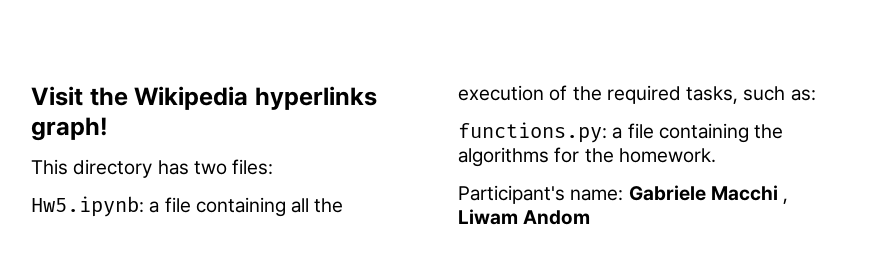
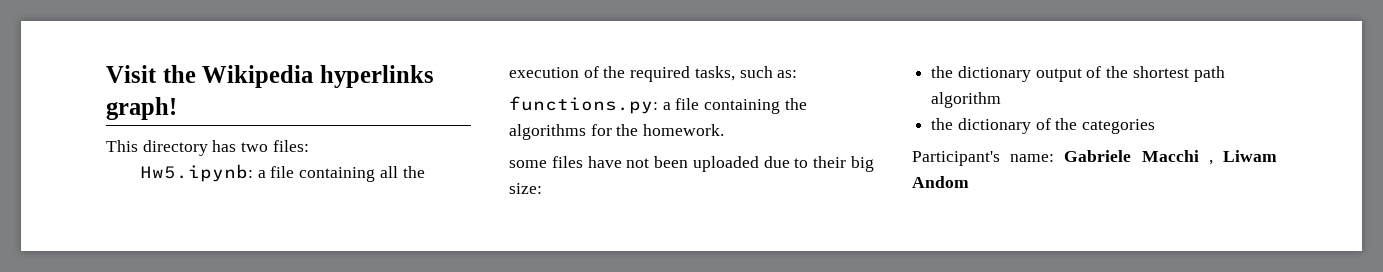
(716, 155) none -> [509,156,874,172] [509,183,542,194] [931,66,1225,82] [931,92,1002,108] [931,118,1156,134] // some files have not been uploaded due to their big size: // the dictionary output of the shortest path algorithm // the dictionary of the categories

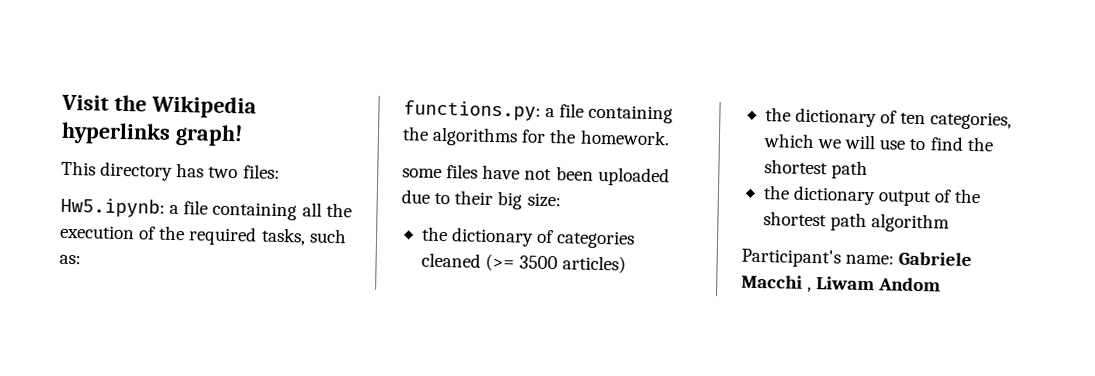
(542, 188) none -> [420,226,636,249] [420,252,627,274] [764,107,1013,130] [762,133,994,152] [763,159,869,180] // the dictionary of categories cleaned (>= 3500 articles) // the dictionary of ten categories, which we will use to find the shortest path
[931,118,1156,134] // the dictionary of the categories -> (951, 223) none

